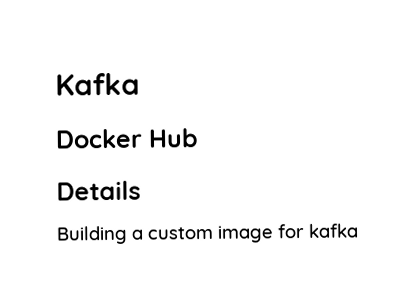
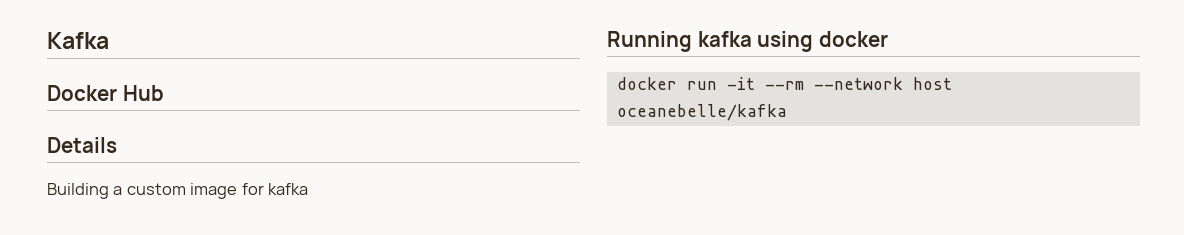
(358, 230) none -> [607,31,888,52] [616,77,952,90] [616,104,787,121] // Running kafka using docker // docker run -it --rm --network host oceanebelle/kafka

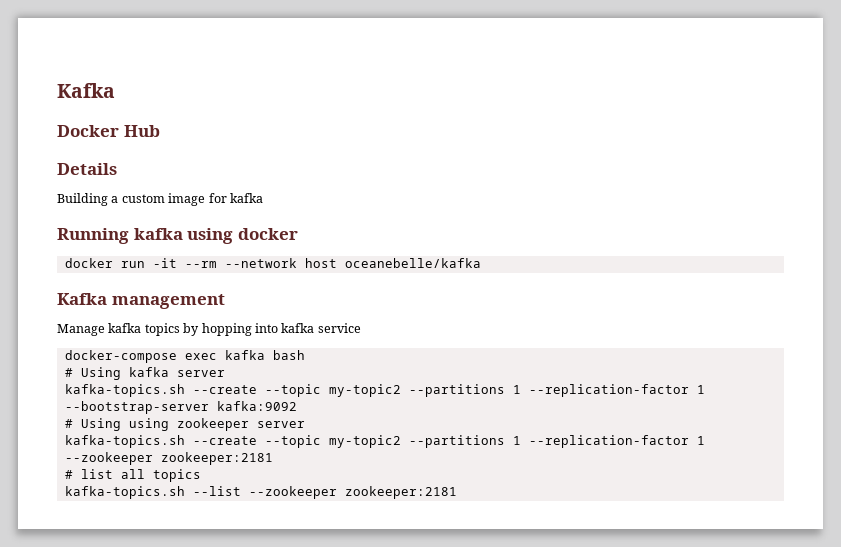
(787, 112) none -> [57,293,225,309] [57,323,361,336] [64,350,305,363] [64,367,225,380] [64,384,705,397] [64,401,297,414] [64,418,305,431] [64,435,705,448] [64,452,273,465] [64,469,201,482] [64,486,457,499] // Kafka management // Manage kafka topics by hopping into kafka service // docker-compose exec kafka bash // # Using kafka server // kafka-topics.sh --create --topic my-topic2 --partitions 1 --replication-factor 1 --bootstrap-server kafka:9092 // # Using using zookeeper server // kafka-topics.sh --create --topic my-topic2 --partitions 1 --replication-factor 1 --zookeeper zookeeper:2181 // # list all topics // kafka-topics.sh --list --zookeeper zookeeper:2181

